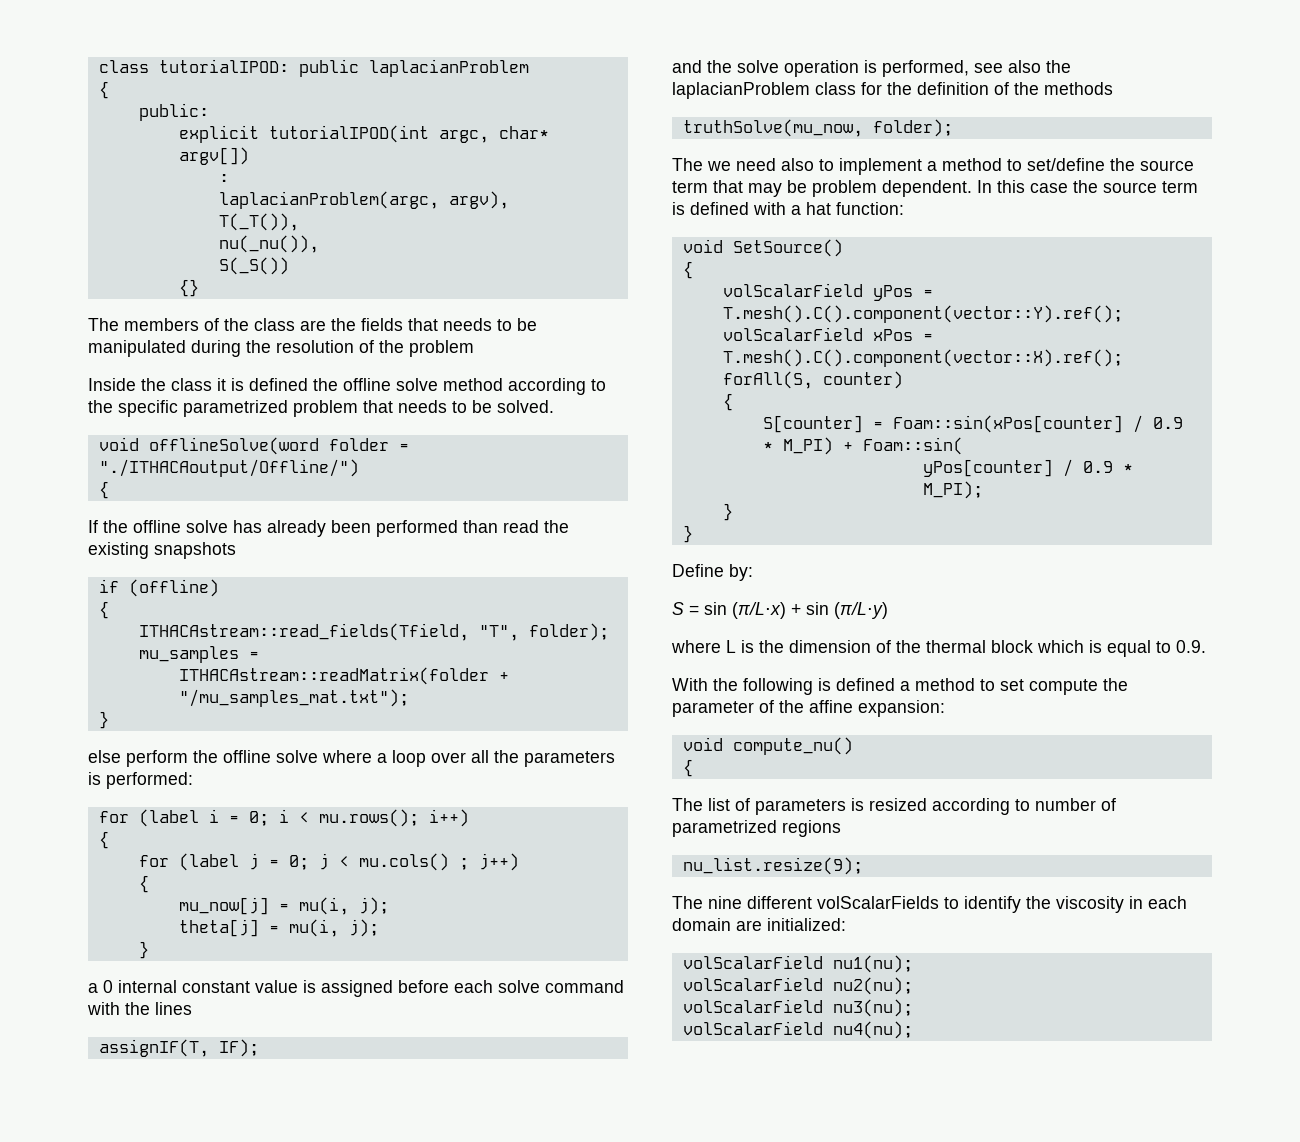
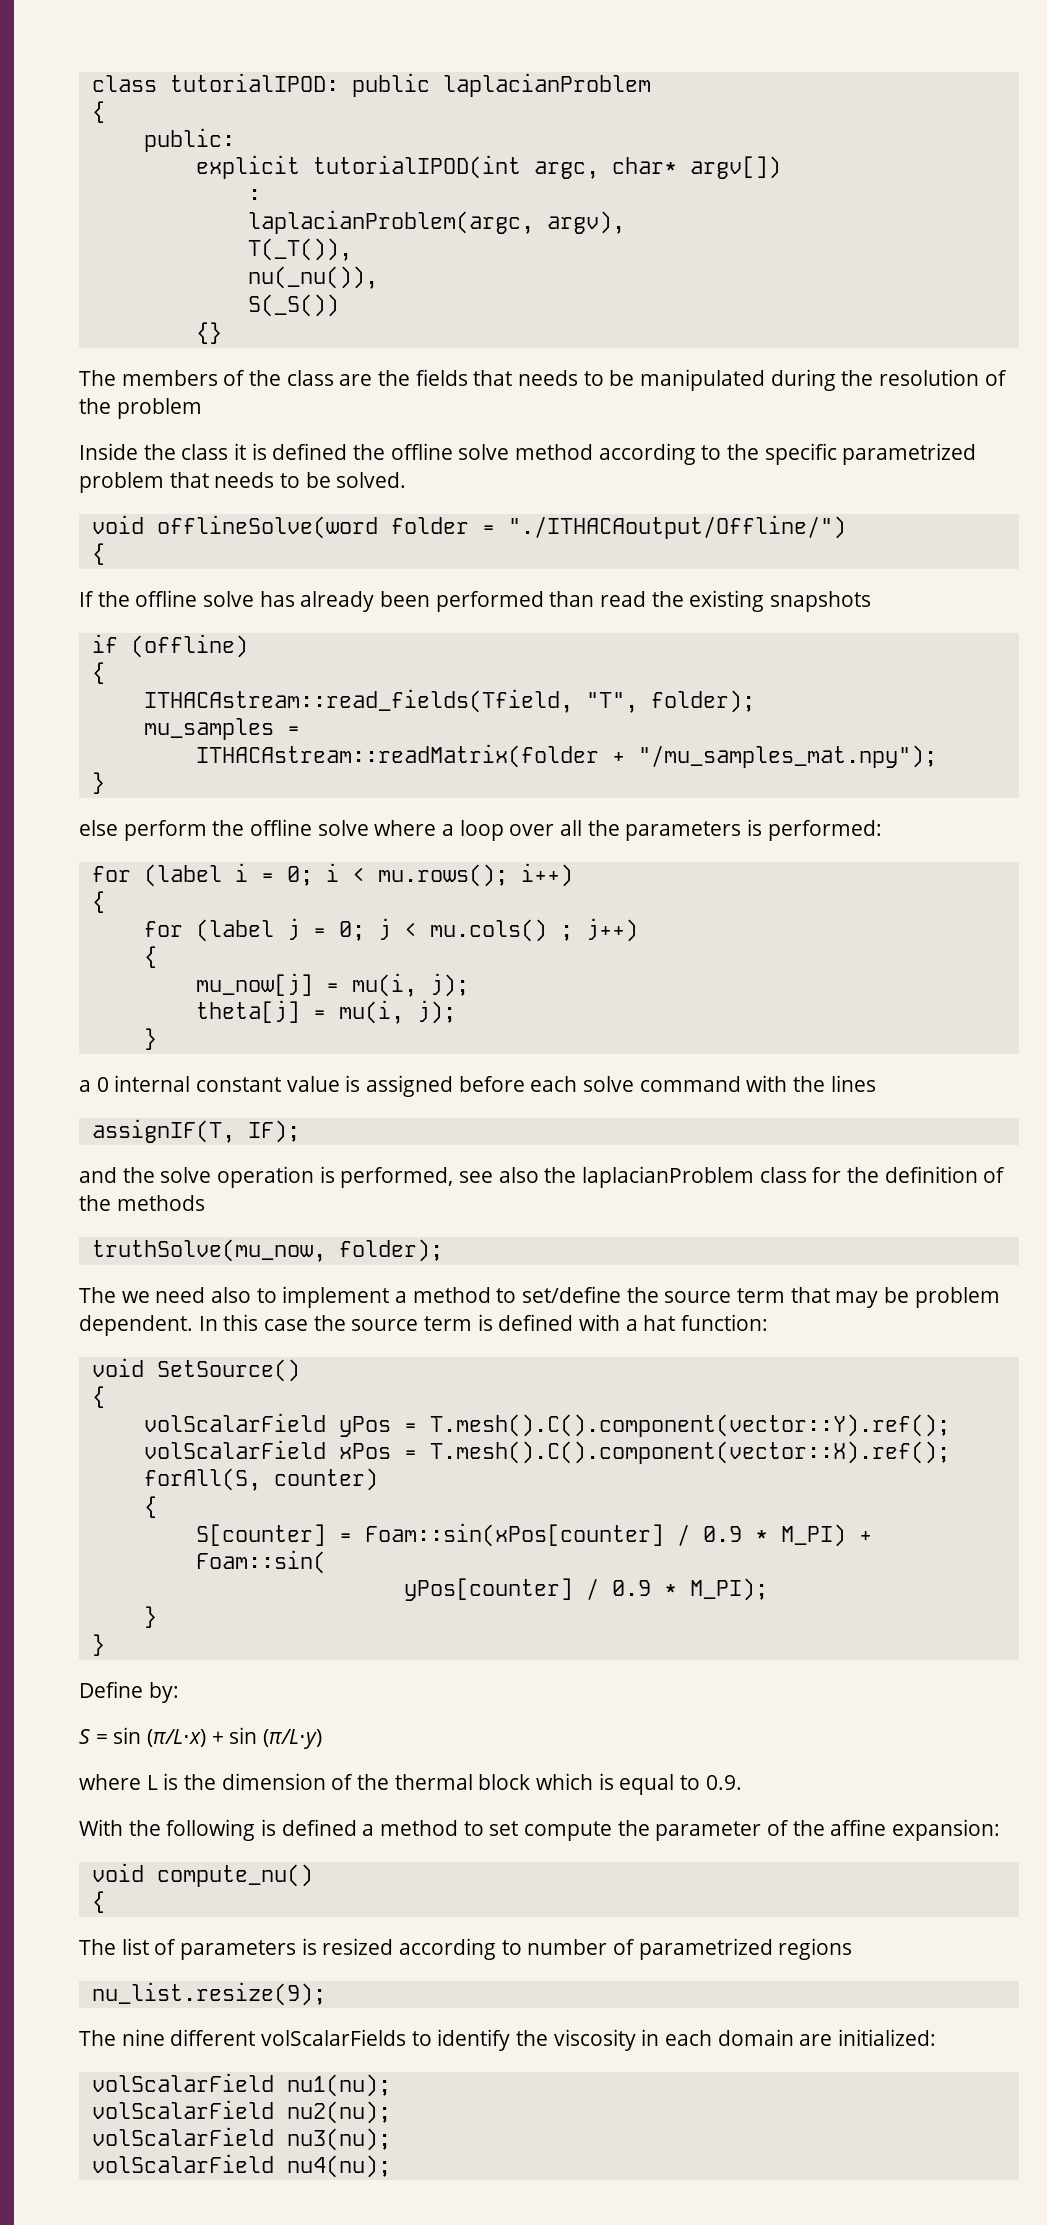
[178,689,409,707] "/mu_samples_mat.txt"); -> [637,745,937,768] "/mu_samples_mat.npy");

